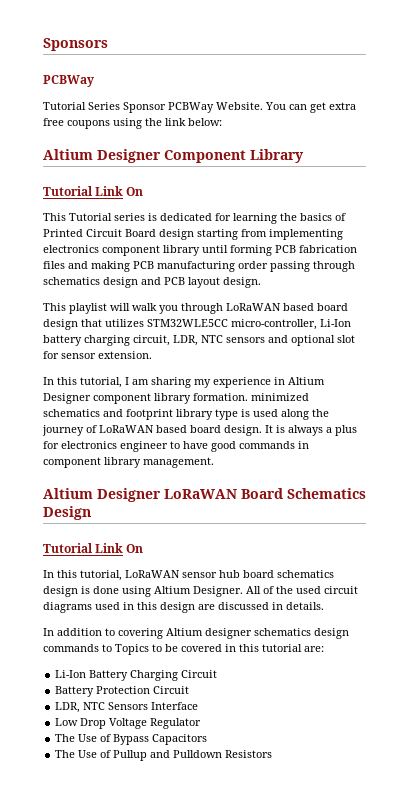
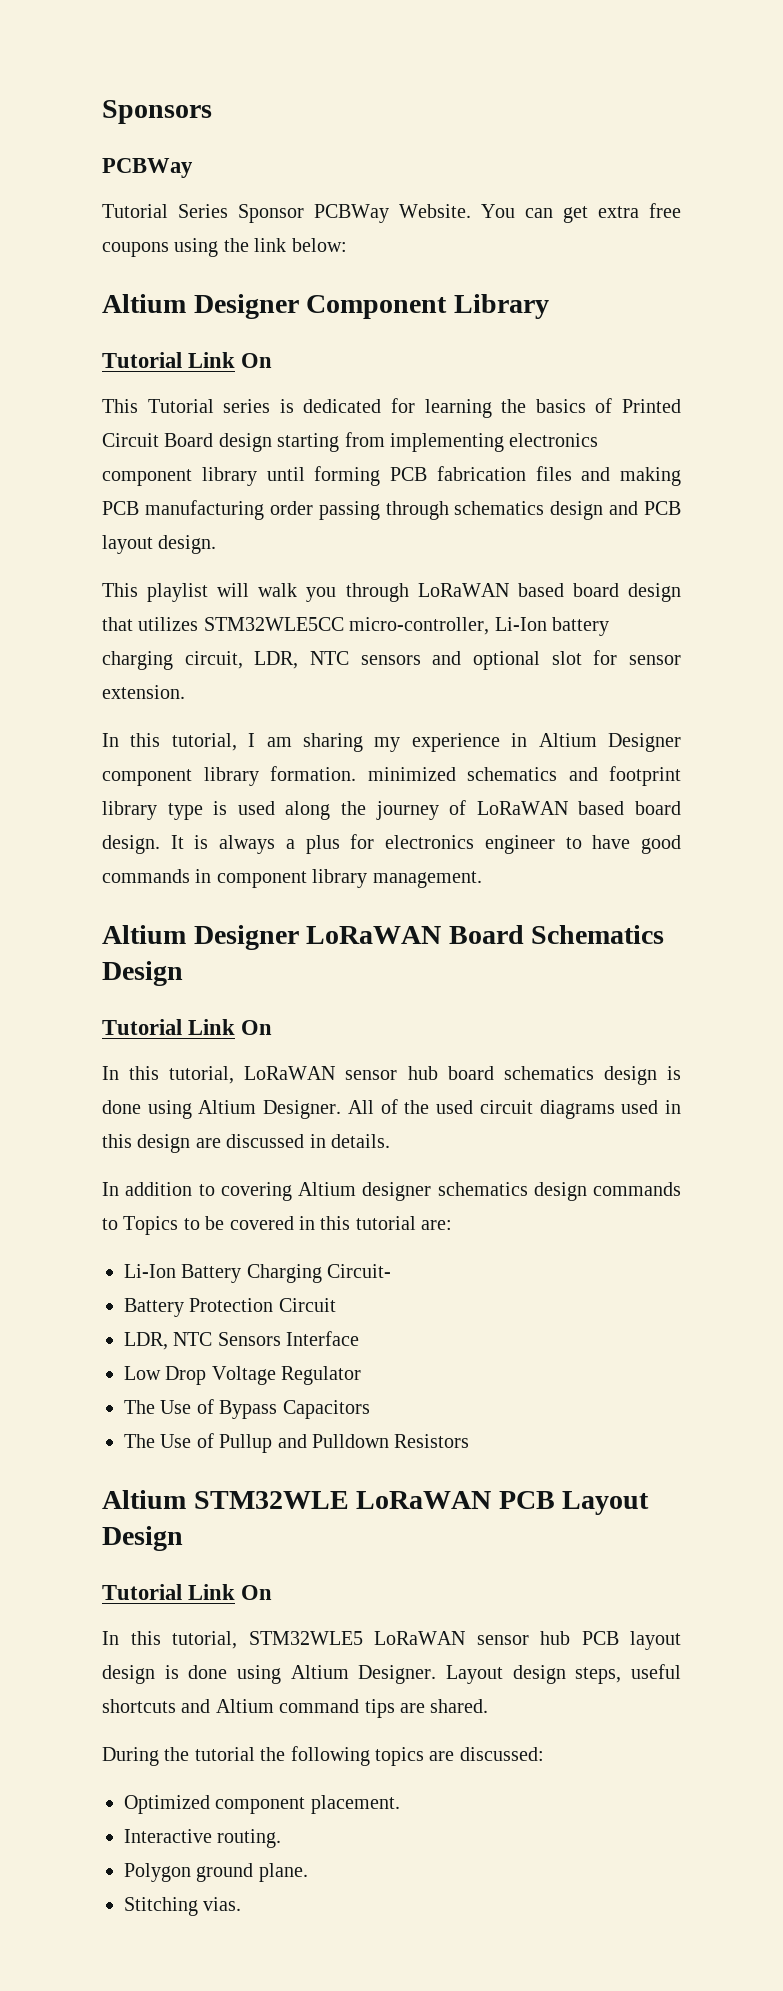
[181,670,218,678] Circuit -> [327,1264,392,1278] Circuit-
(273, 754) none -> [102,1490,650,1515] [102,1526,183,1551] [102,1584,273,1600] [102,1631,681,1650] [102,1664,681,1684] [102,1699,489,1718] [102,1746,544,1766] [124,1795,400,1814] [124,1829,282,1848] [124,1863,308,1882] [124,1897,242,1916] // Altium STM32WLE LoRaWAN PCB Layout Design // Tutorial Link On // In this tutorial, STM32WLE5 LoRaWAN sensor hub PCB layout design is done using Altium Designer. Layout design steps, useful shortcuts and Altium command tips are shared. // During the tutorial the following topics are discussed: // Optimized component placement. // Interactive routing. // Polygon ground plane. // Stitching vias.

